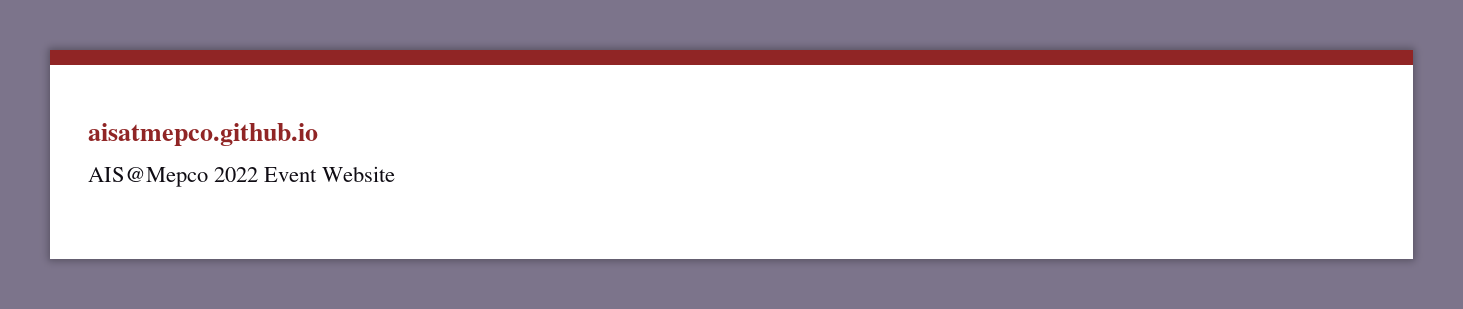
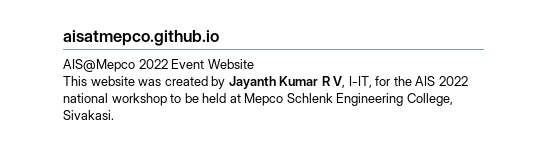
(396, 174) none -> [63,76,468,89] [63,93,453,106] [63,110,114,120] // This website was created by Jayanth Kumar R V, I-IT, for the AIS 2022 national workshop to be held at Mepco Schlenk Engineering College, Sivakasi.

